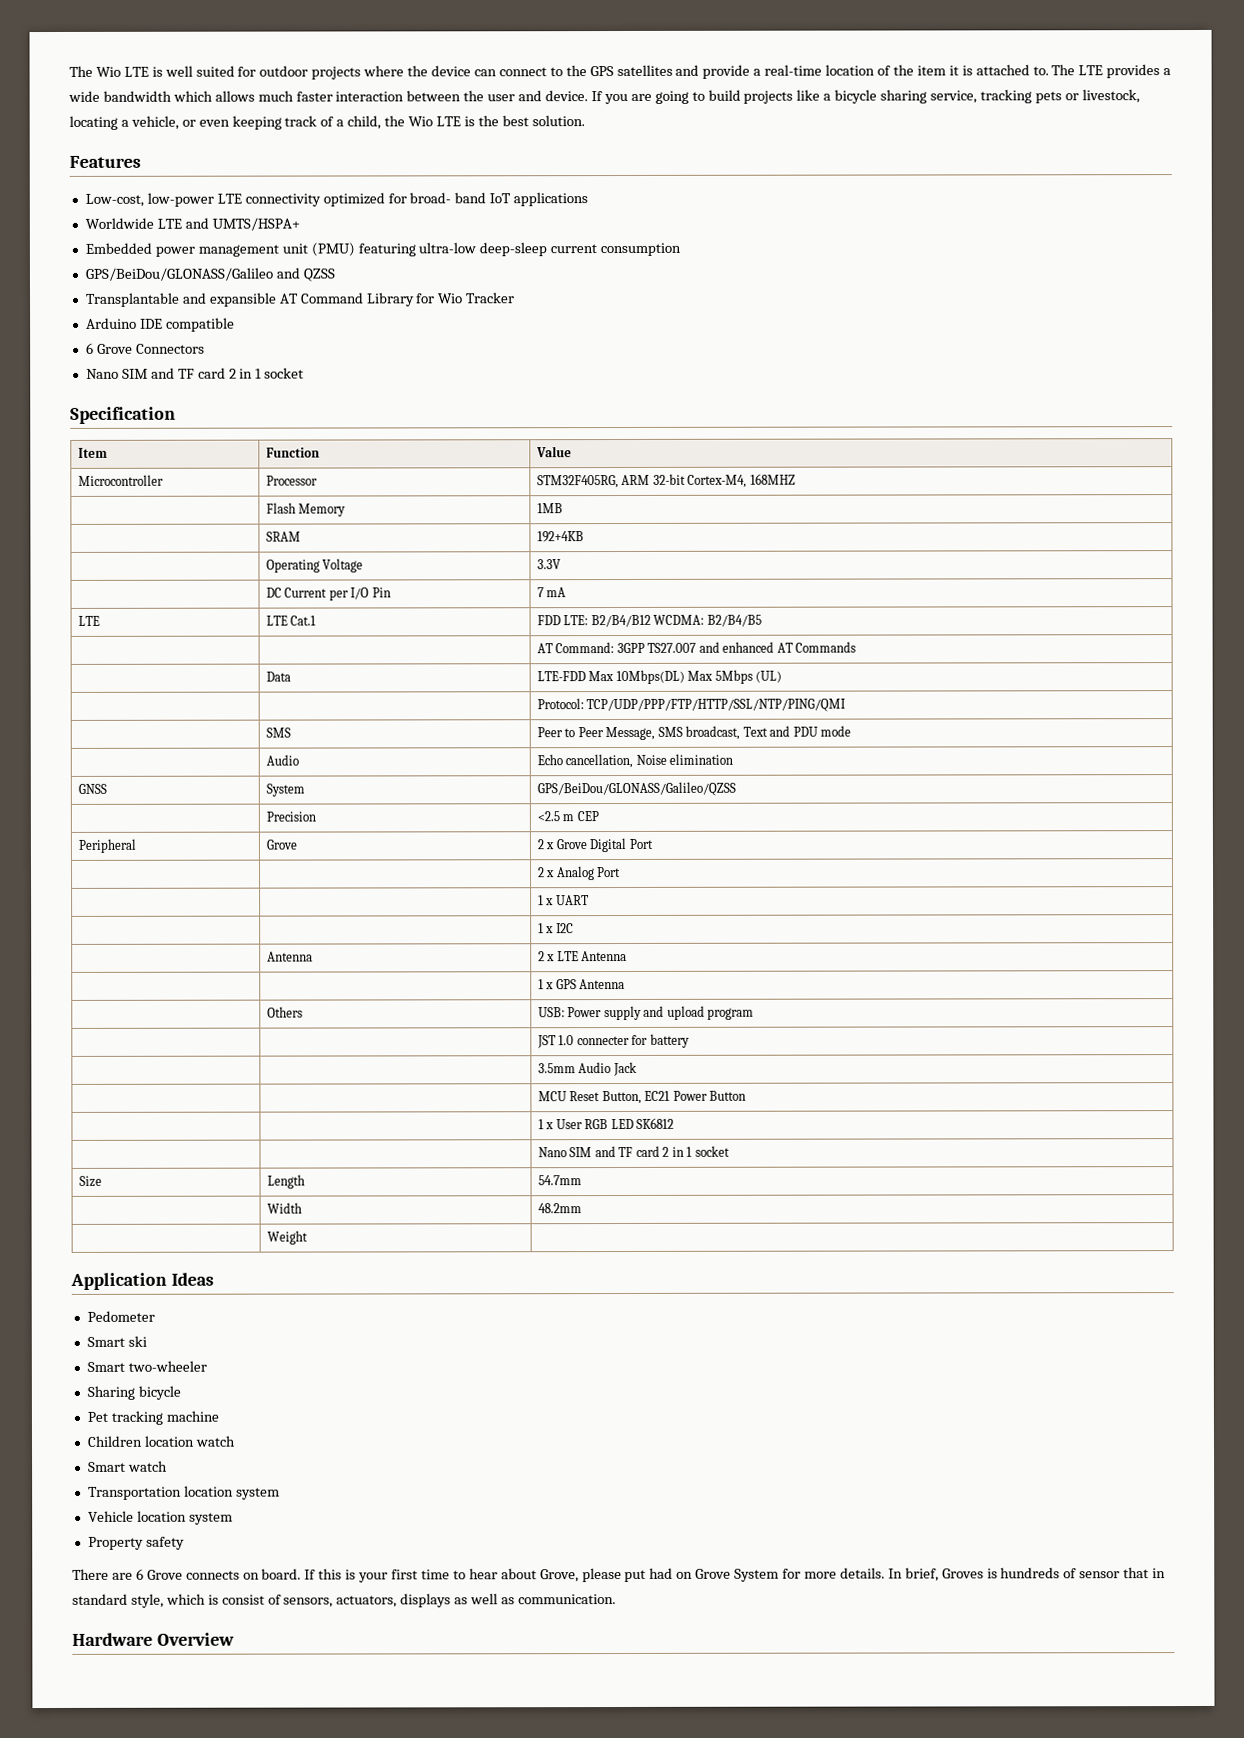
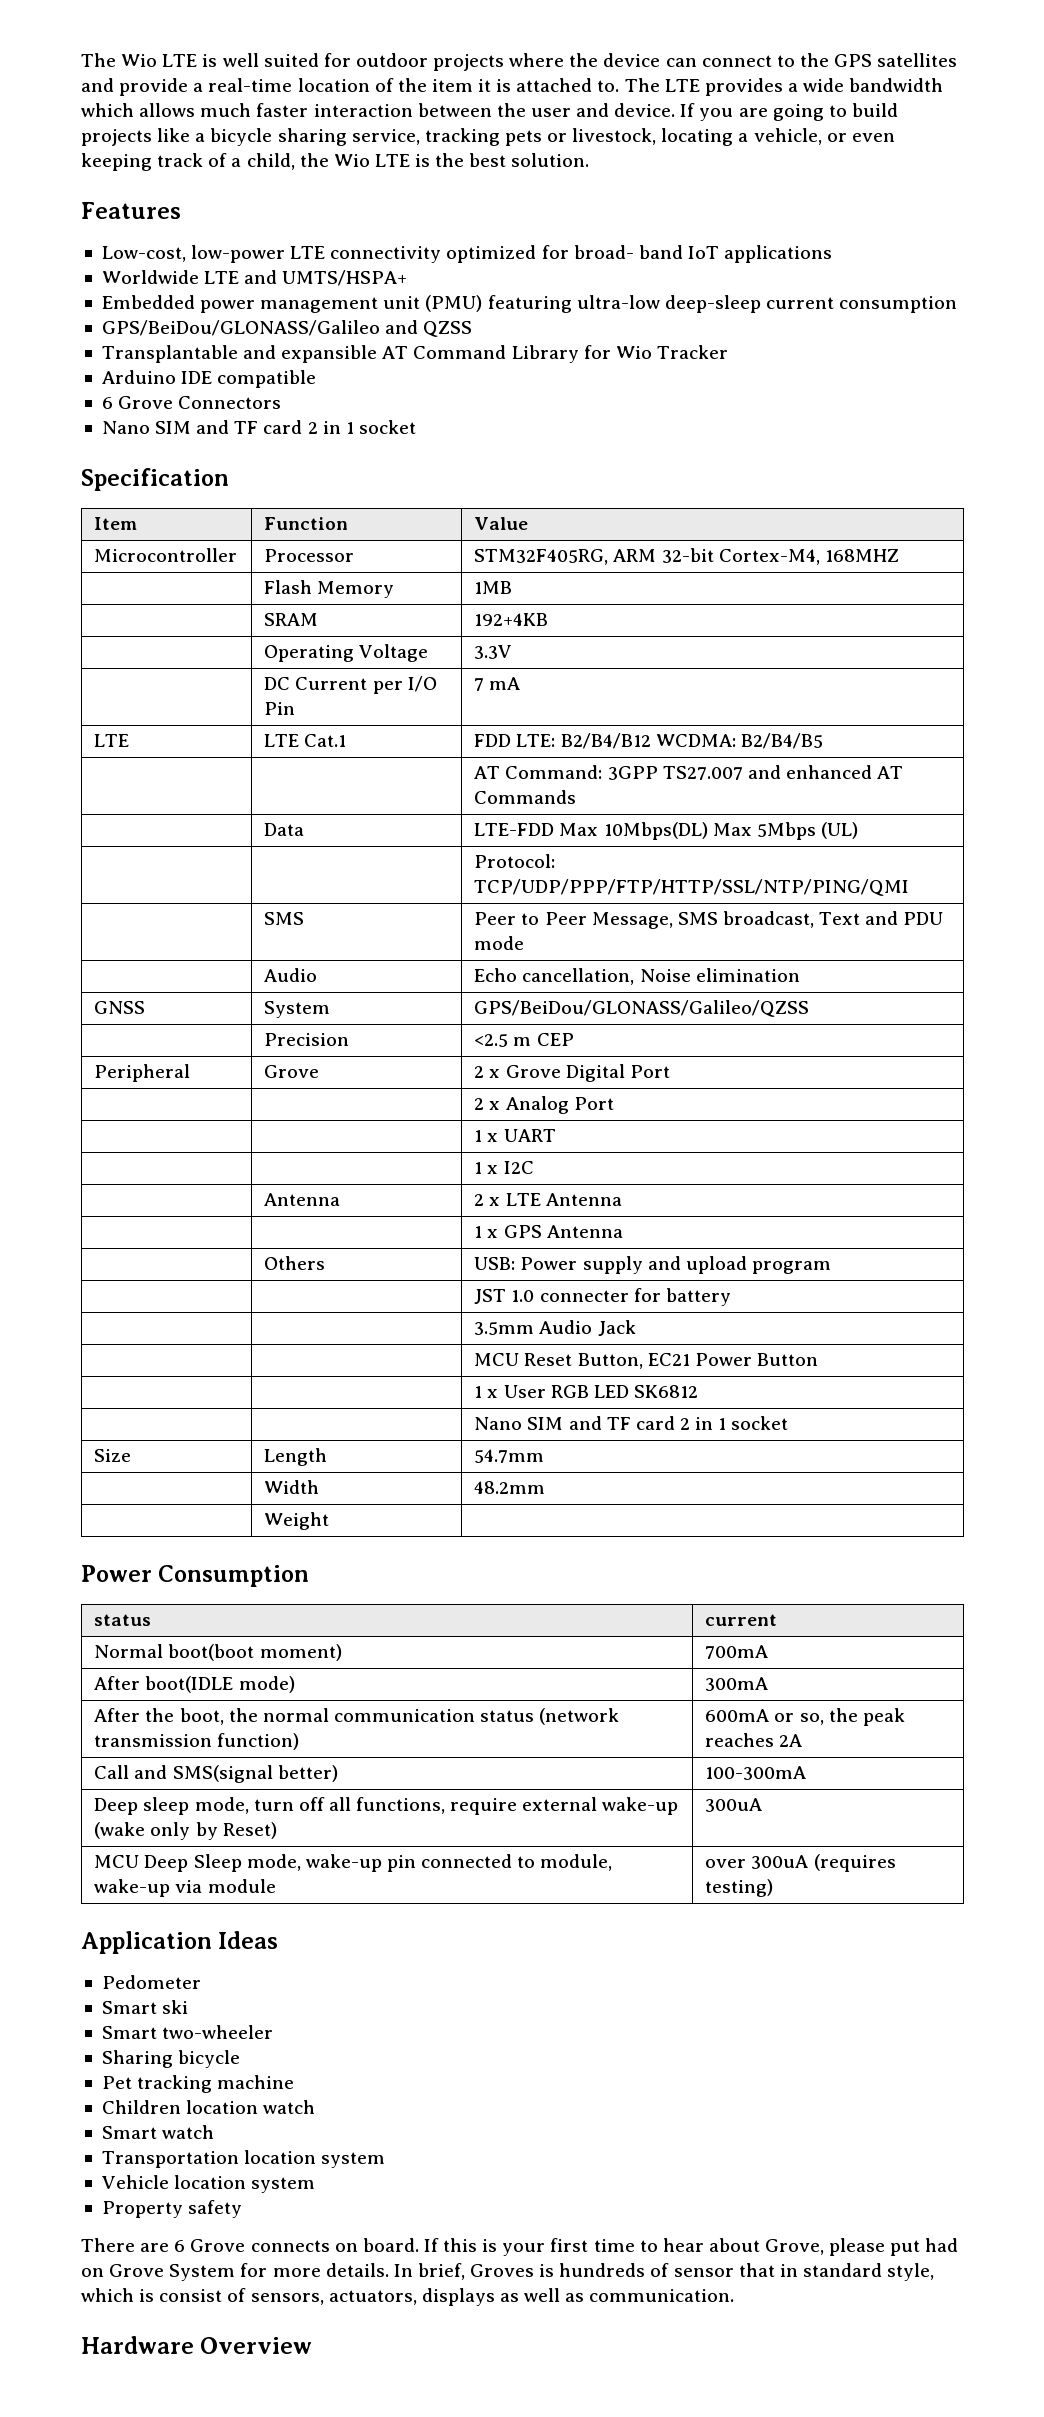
(308, 1237) none -> [81,1565,310,1587] [94,1614,152,1626] [705,1614,778,1626] [94,1644,342,1661] [705,1645,769,1659] [94,1676,295,1693] [705,1677,769,1691] [94,1708,620,1725] [94,1733,300,1750] [705,1708,905,1726] [705,1733,803,1747] [94,1765,338,1783] [705,1766,807,1780] [94,1797,679,1815] [94,1822,277,1840] [705,1798,763,1812] [94,1854,613,1872] [94,1879,276,1897] [705,1854,896,1872] [705,1879,774,1897] // Power Consumption // status | current // Normal boot(boot moment) | 700mA // After boot(IDLE mode) | 300mA // After the boot, the normal communication status (network transmission function) | 600mA or so, the peak reaches 2A // Call and SMS(signal better) | 100-300mA // Deep sleep mode, turn off all functions, require external wake-up (wake only by Reset) | 300uA // MCU Deep Sleep mode, wake-up pin connected to module, wake-up via module | over 300uA (requires testing)

